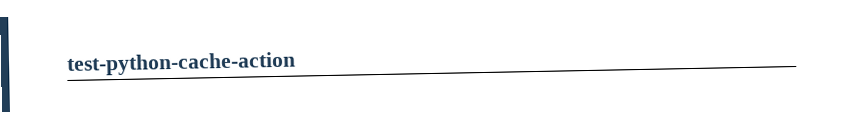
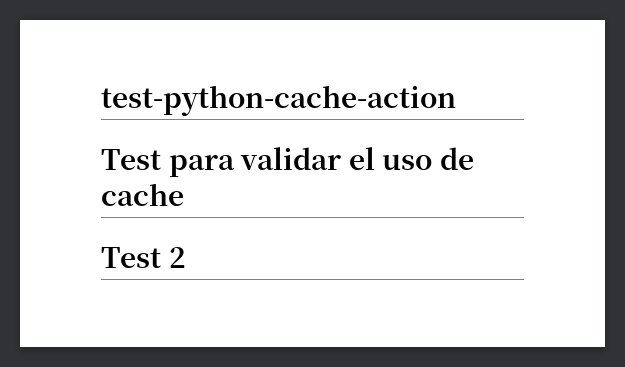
(296, 63) none -> [101,147,474,177] [101,183,184,206] [101,247,186,268] // Test para validar el uso de cache // Test 2

